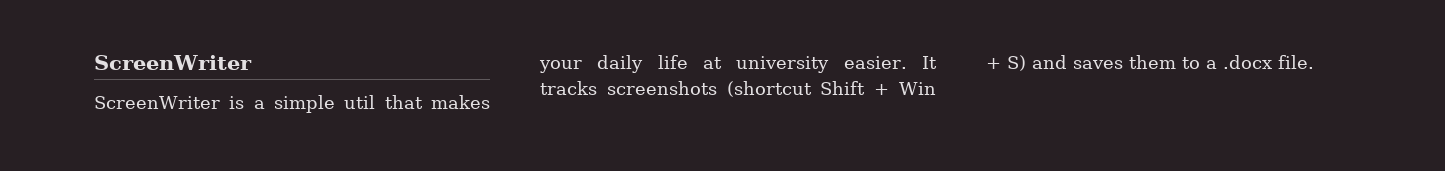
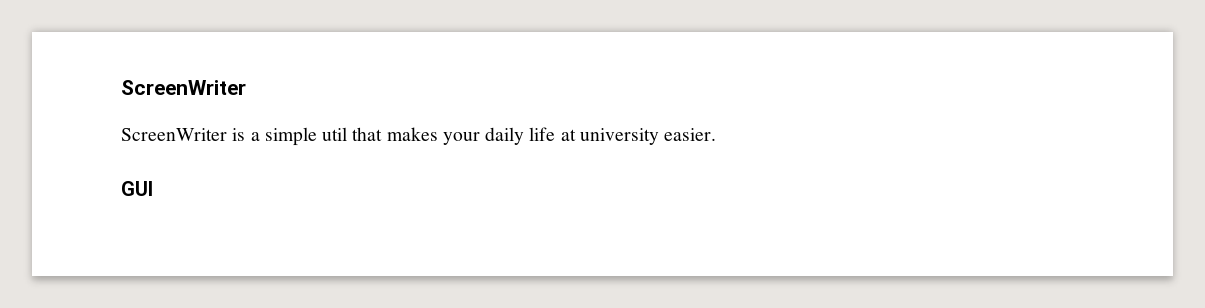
[922,56,937,69] [540,81,936,97] [986,55,1314,71] It tracks screenshots (shortcut Shift + Win + S) and saves them to a .docx file. -> [121,181,153,196] // GUI

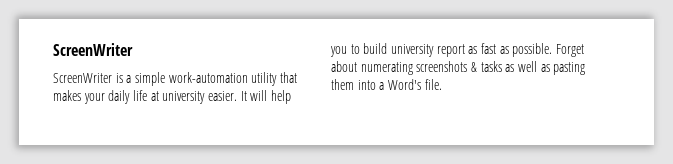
[322,127,348,141] util -> [168,72,278,86] work-automation utility
[121,181,153,196] // GUI -> [240,90,291,104] [330,43,584,57] [331,61,586,75] [331,79,442,90] It will help you to build university report as fast as possible. Forget about numerating screenshots & tasks as well as pasting them into a Word's file.

